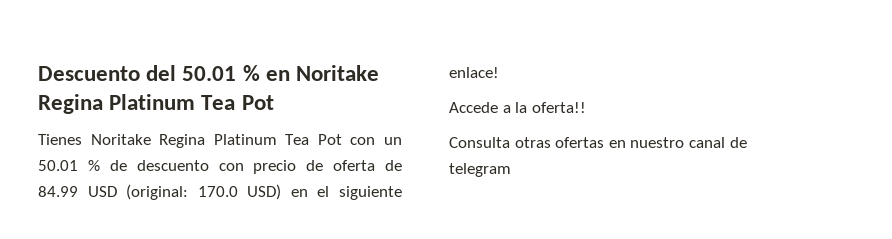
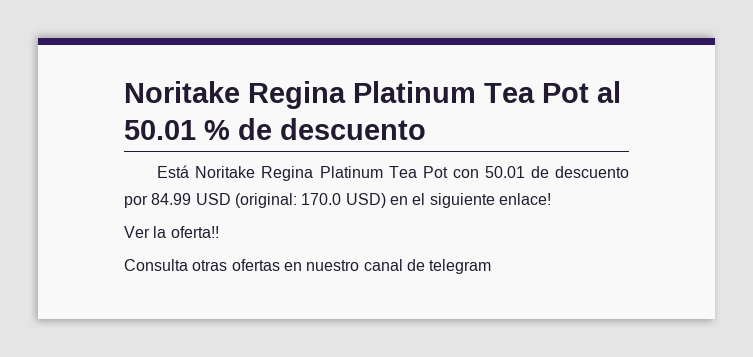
[38,65,380,81] [38,94,274,114] [38,134,82,145] Descuento del 50.01 % en Noritake Regina Platinum Tea Pot // Tienes -> [124,81,621,109] [124,118,426,140] [157,165,190,178] Noritake Regina Platinum Tea Pot al 50.01 % de descuento // Está
[384,137,402,145] [38,160,402,174] un 50.01 % de descuento con precio de oferta de -> [484,166,629,178] [124,195,148,208] 50.01 de descuento por
[449,102,511,113] Accede a -> [124,226,150,238] Ver

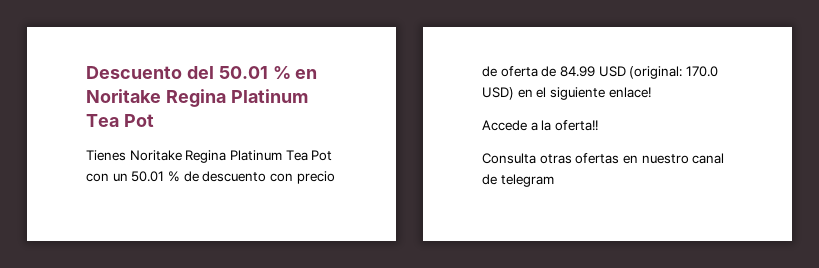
[124,81,621,109] [124,118,426,140] [157,165,190,178] Noritake Regina Platinum Tea Pot al 50.01 % de descuento // Está -> [86,66,318,79] [86,89,308,107] [86,114,154,127] [86,150,126,161] Descuento del 50.01 % en Noritake Regina Platinum Tea Pot // Tienes
[484,166,629,178] [124,195,148,208] 50.01 de descuento por -> [112,171,335,184] [482,66,557,77] un 50.01 % de descuento con precio de oferta de
[124,226,150,238] Ver -> [482,120,538,131] Accede a

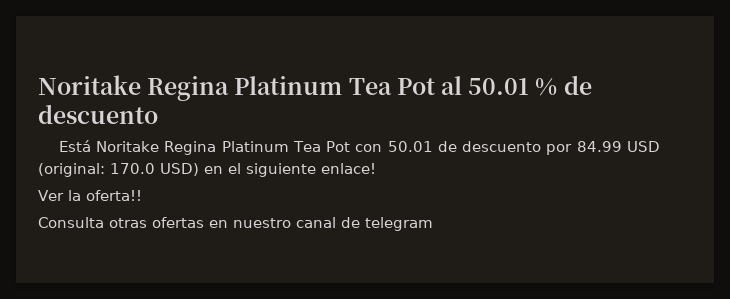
[86,66,318,79] [86,89,308,107] [86,114,154,127] [86,150,126,161] Descuento del 50.01 % en Noritake Regina Platinum Tea Pot // Tienes -> [38,75,592,101] [38,104,158,124] [58,140,91,152] Noritake Regina Platinum Tea Pot al 50.01 % de descuento // Está
[112,171,335,184] [482,66,557,77] un 50.01 % de descuento con precio de oferta de -> [387,141,573,155] 50.01 de descuento por
[482,120,538,131] Accede a -> [38,190,64,201] Ver

